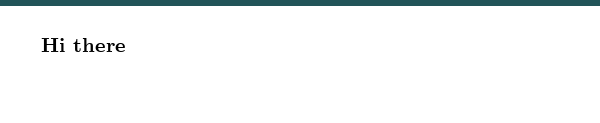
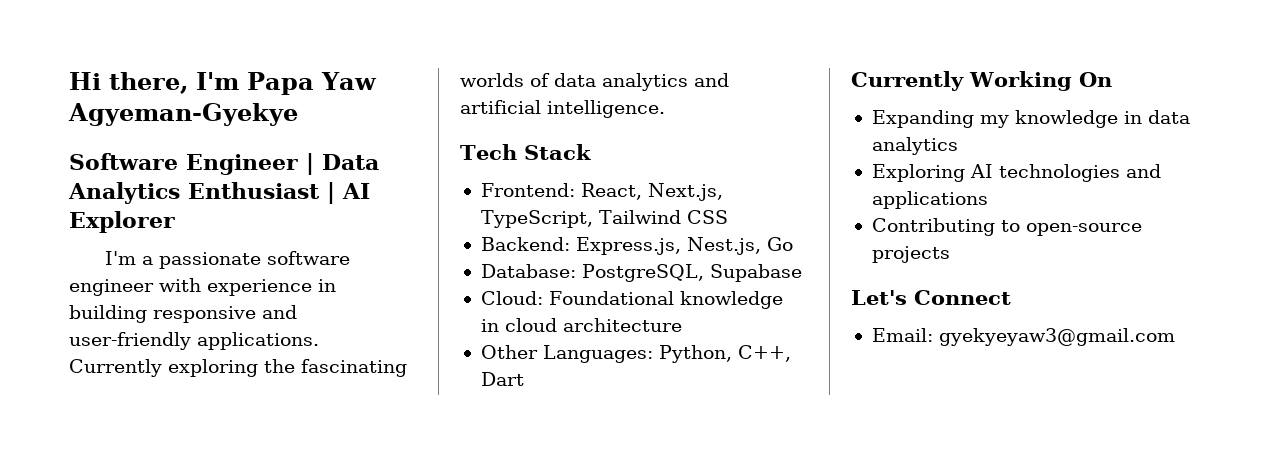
[73,38,126,52] there -> [109,72,377,95] [68,103,298,126] [69,153,379,175] [68,182,370,204] [69,211,175,233] [105,251,351,269] [69,278,336,296] [69,305,297,323] [69,332,319,350] [69,359,407,377] [460,73,729,91] [460,100,665,118] [460,144,591,160] [480,183,723,201] [480,210,728,228] [480,237,793,255] [480,264,802,282] [480,291,783,309] [480,318,682,332] [480,345,791,363] [480,372,524,386] [851,71,1112,91] [871,110,1190,128] [871,137,958,155] [871,164,1161,182] [871,191,988,209] [871,218,1142,236] [871,246,950,263] [851,290,1011,305] [871,328,1175,346] there, I'm Papa Yaw Agyeman-Gyekye // Software Engineer | Data Analytics Enthusiast | AI Explorer // I'm a passionate software engineer with experience in building responsive and user-friendly applications. Currently exploring the fascinating worlds of data analytics and artificial intelligence. // Tech Stack // Frontend: React, Next.js, TypeScript, Tailwind CSS // Backend: Express.js, Nest.js, Go // Database: PostgreSQL, Supabase // Cloud: Foundational knowledge in cloud architecture // Other Languages: Python, C++, Dart // Currently Working On // Expanding my knowledge in data analytics // Exploring AI technologies and applications // Contributing to open-source projects // Let's Connect // Email: gyekyeyaw3@gmail.com

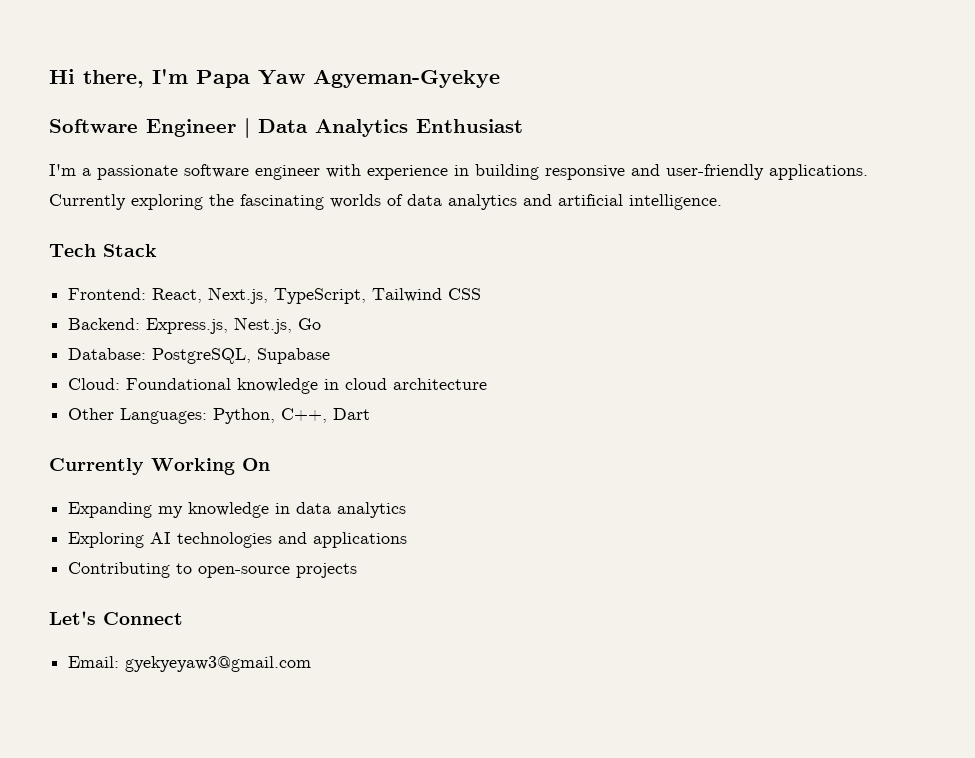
[327,182,370,204] [69,211,175,233] | AI Explorer -> (523, 126) none

